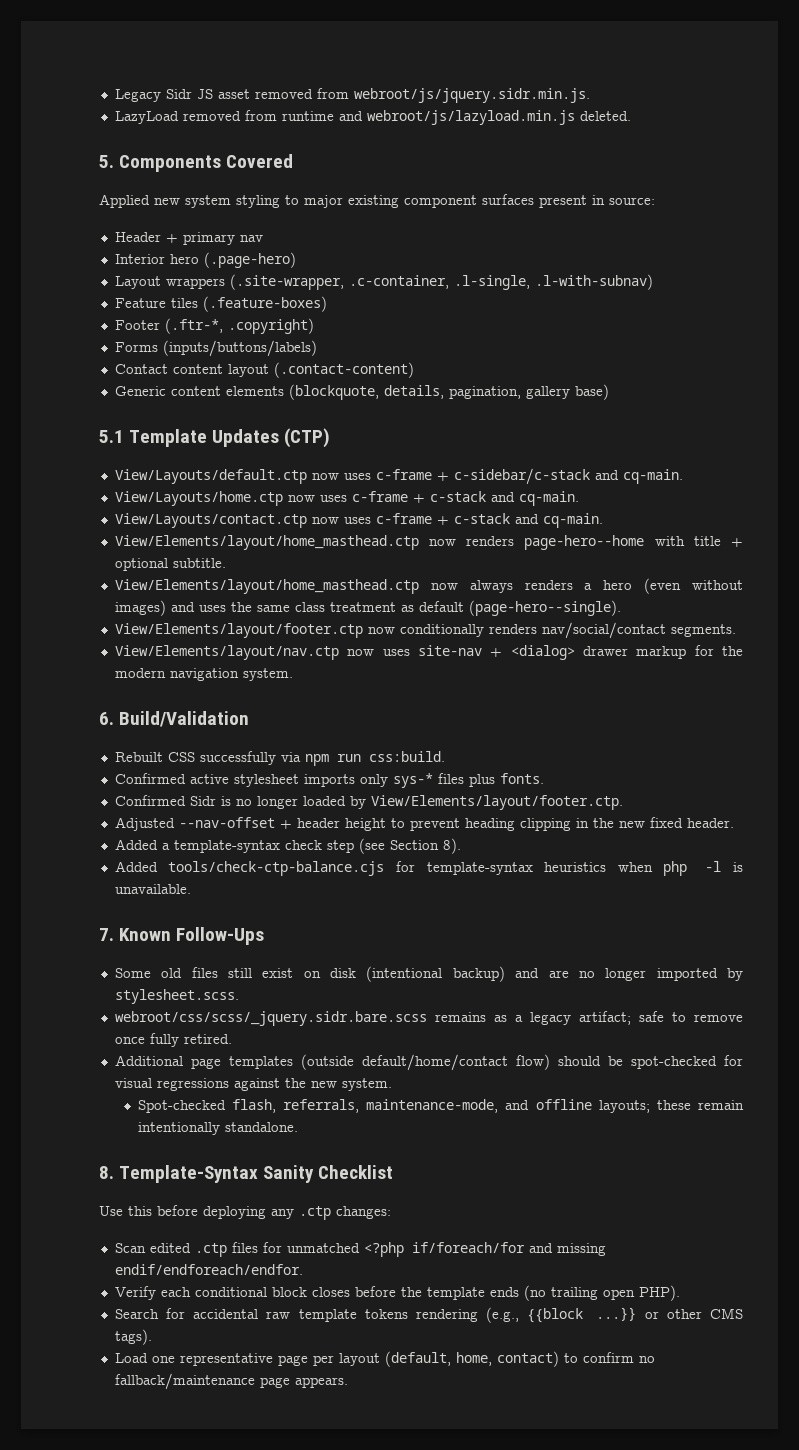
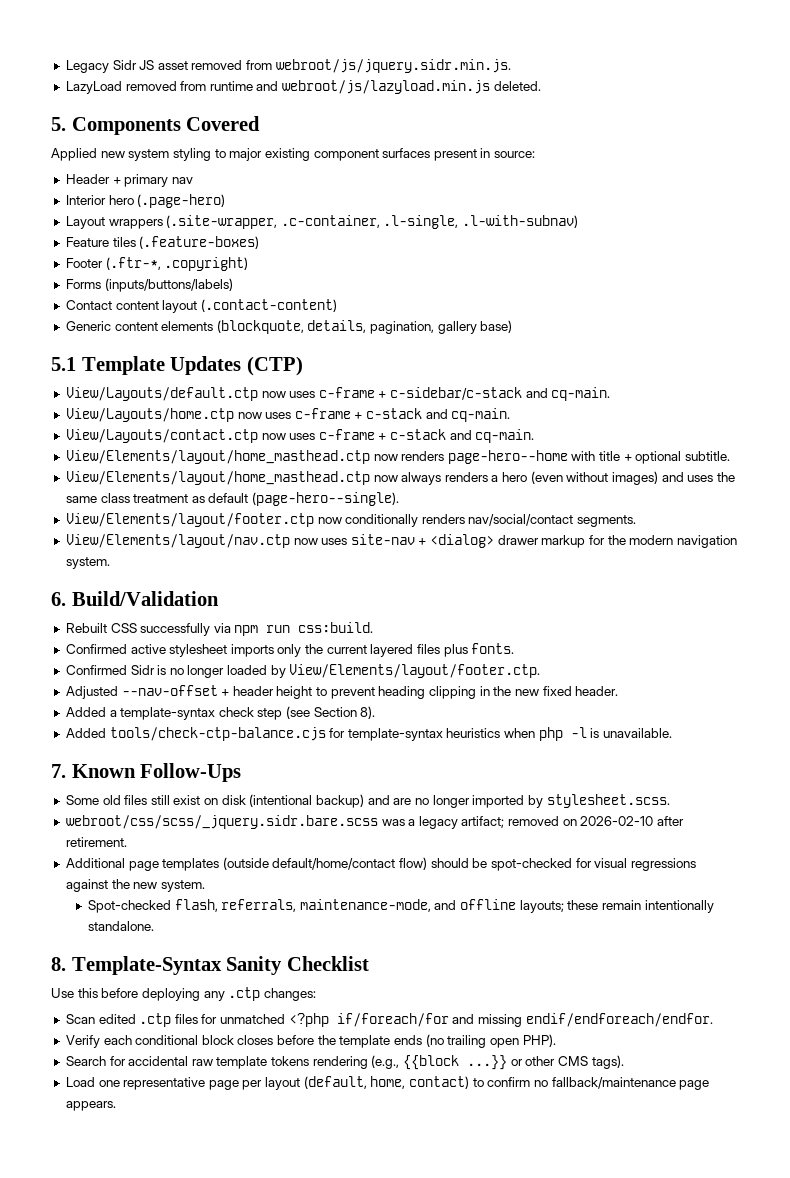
[392,773,433,788] sys-* -> [305,644,414,657] the current layered
[434,1012,507,1022] remains as -> [381,819,405,826] was
[638,1011,744,1022] [114,1033,232,1047] safe to remove once fully retired. -> [508,816,685,826] [65,837,127,847] removed on 2026-02-10 after retirement.

